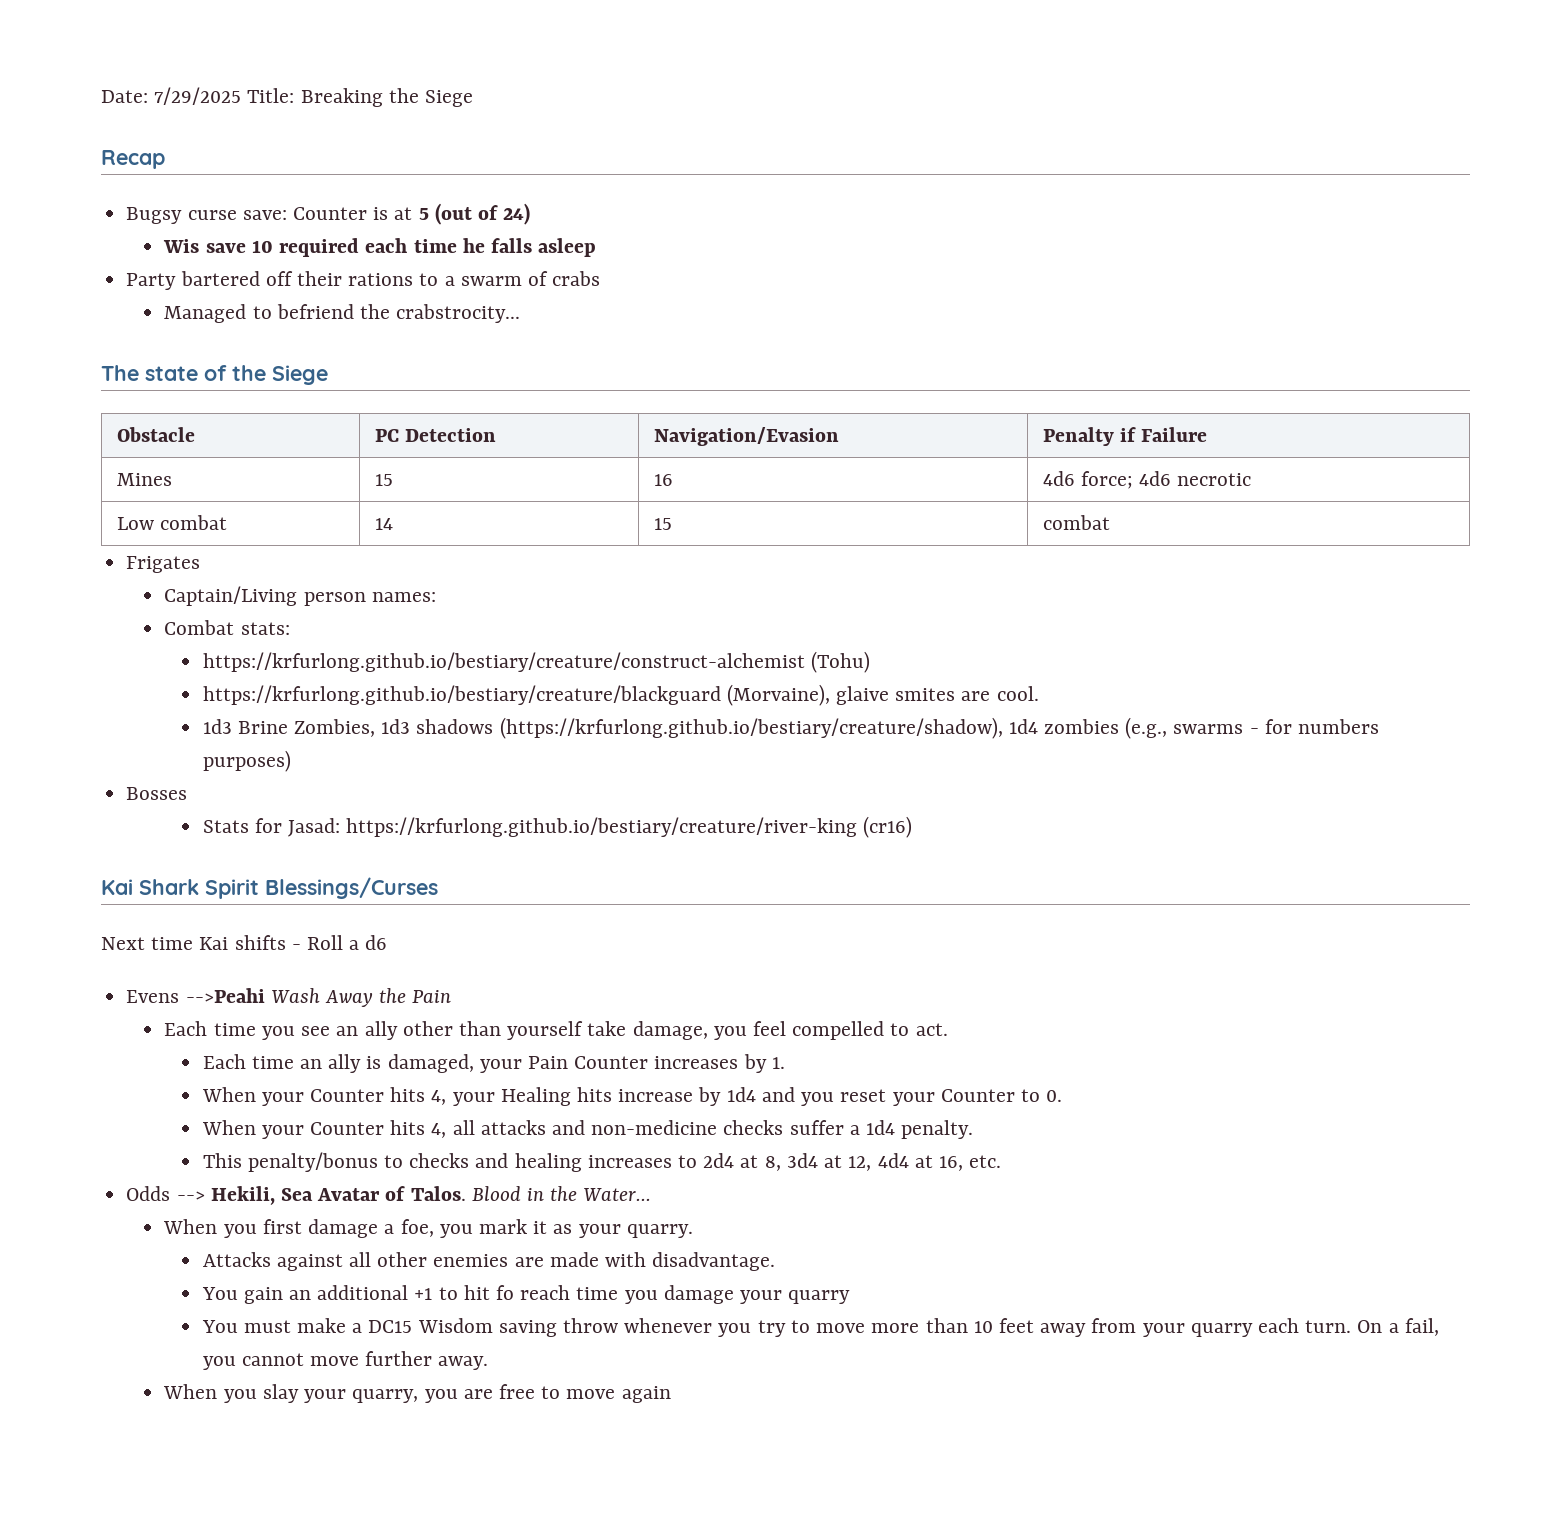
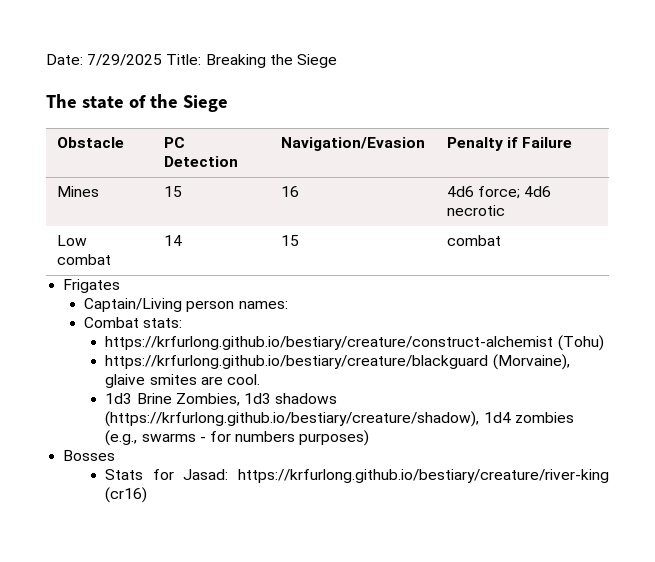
[101,150,165,169] [126,203,531,225] [163,238,597,257] [126,271,601,290] [164,304,521,323] // Recap // Bugsy curse save: Counter is at 5 (out of 24) // Wis save 10 required each time he falls asleep // Party bartered off their rations to a swarm of crabs // Managed to befriend the crabstrocity... -> (337, 61) none
[101,877,438,899] [101,935,388,950] [126,988,452,1007] [164,1021,948,1040] [202,1054,785,1073] [201,1087,1063,1106] [201,1120,974,1139] [202,1152,1002,1172] [126,1186,652,1205] [163,1219,693,1238] [202,1252,776,1271] [201,1285,851,1304] [201,1318,1439,1337] [202,1351,489,1370] [163,1384,671,1403] // Kai Shark Spirit Blessings/Curses // Next time Kai shifts - Roll a d6 // Evens -->Peahi Wash Away the Pain // Each time you see an ally other than yourself take damage, you feel compelled to act. // Each time an ally is damaged, your Pain Counter increases by 1. // When your Counter hits 4, your Healing hits increase by 1d4 and you reset your Counter to 0. // When your Counter hits 4, all attacks and non-medicine checks suffer a 1d4 penalty. // This penalty/bonus to checks and healing increases to 2d4 at 8, 3d4 at 12, 4d4 at 16, etc. // Odds --> Hekili, Sea Avatar of Talos. Blood in the Water... // When you first damage a foe, you mark it as your quarry. // Attacks against all other enemies are made with disadvantage. // You gain an additional +1 to hit fo reach time you damage your quarry // You must make a DC15 Wisdom saving throw whenever you try to move more than 10 feet away from your quarry each turn. On a fail, you cannot move further away. // When you slay your quarry, you are free to move again -> (148, 495) none

